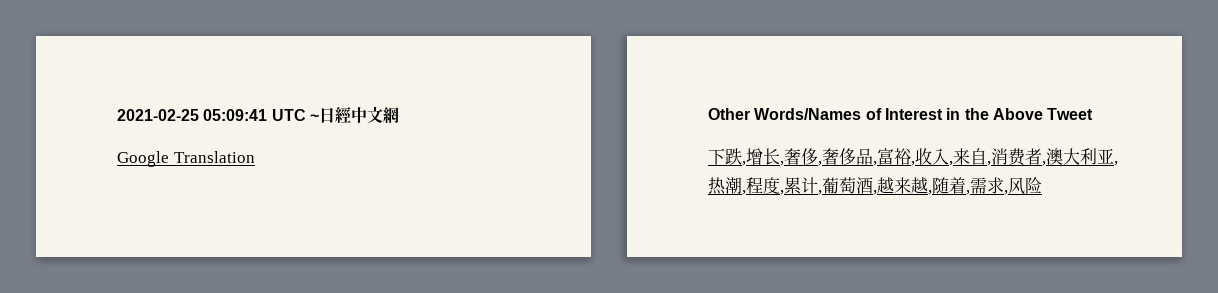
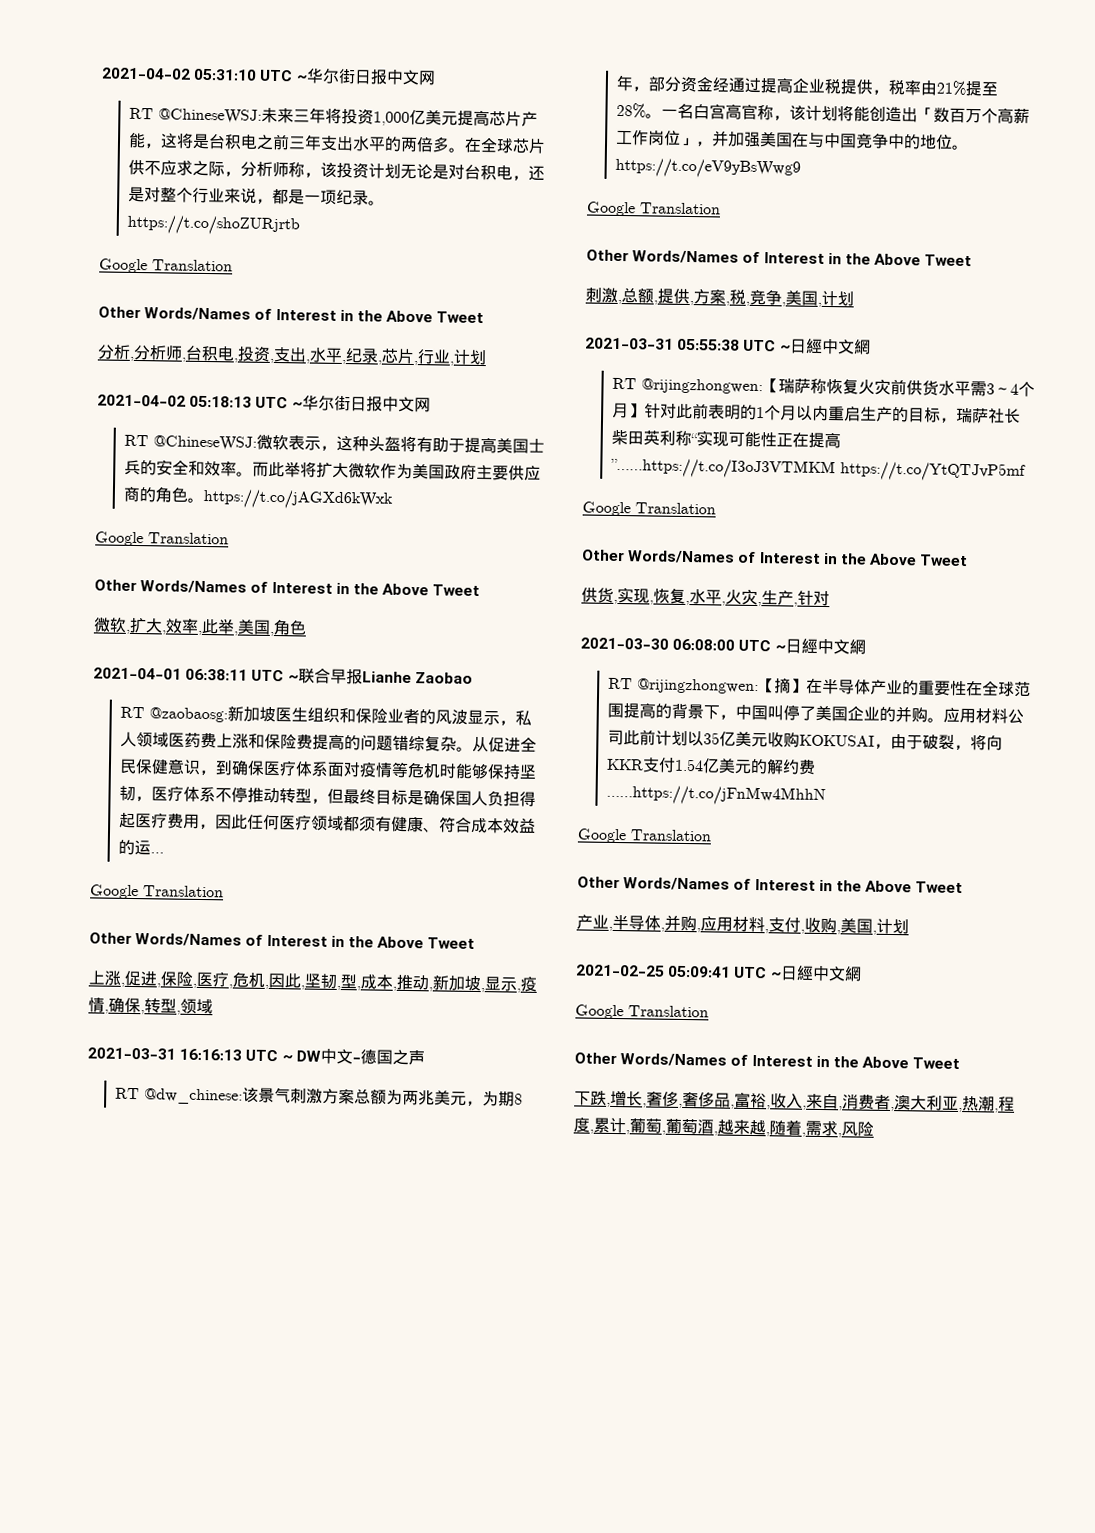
(117, 115) none -> [101,67,436,86] [129,107,539,127] [128,132,547,154] [128,159,546,181] [128,186,386,206] [127,214,301,236] [99,258,233,274] [98,306,485,324] [97,344,487,366] [97,394,431,413] [124,433,546,454] [124,459,542,481] [123,486,394,510] [95,531,229,547] [94,579,481,597] [93,616,307,637] [93,667,473,685] [120,705,533,726] [120,731,538,753] [119,758,538,780] [119,785,537,807] [119,812,537,834] [118,839,165,856] [90,884,224,900] [89,932,476,949] [88,970,537,993] [88,997,213,1015] [87,1047,425,1066] [115,1087,524,1107] [616,74,999,97] [616,102,1031,124] [616,129,970,151] [615,157,802,179] [586,201,721,217] [586,249,973,267] [585,287,854,307] [585,337,871,355] [612,377,1036,398] [612,402,1022,424] [611,429,842,449] [611,457,1027,482] [582,501,716,517] [581,549,969,567] [581,586,830,607] [580,637,866,655] [608,677,1032,697] [607,702,1025,724] [607,729,1004,751] [606,757,817,775] [606,784,827,807] [577,828,712,844] [577,876,964,894] [576,914,909,935] 2021-04-02 05:31:10 UTC ~华尔街日报中文网 // RT @ChineseWSJ:未来三年将投资1,000亿美元提高芯片产能，这将是台积电之前三年支出水平的两倍多。在全球芯片供不应求之际，分析师称，该投资计划无论是对台积电，还是对整个行业来说，都是一项纪录。https://t.co/shoZURjrtb // Google Translation // Other Words/Names of Interest in the Above Tweet // 分析,分析师,台积电,投资,支出,水平,纪录,芯片,行业,计划 // 2021-04-02 05:18:13 UTC ~华尔街日报中文网 // RT @ChineseWSJ:微软表示，这种头盔将有助于提高美国士兵的安全和效率。而此举将扩大微软作为美国政府主要供应商的角色。https://t.co/jAGXd6kWxk // Google Translation // Other Words/Names of Interest in the Above Tweet // 微软,扩大,效率,此举,美国,角色 // 2021-04-01 06:38:11 UTC ~联合早报Lianhe Zaobao // RT @zaobaosg:新加坡医生组织和保险业者的风波显示，私人领域医药费上涨和保险费提高的问题错综复杂。从促进全民保健意识，到确保医疗体系面对疫情等危机时能够保持坚韧，医疗体系不停推动转型，但最终目标是确保国人负担得起医疗费用，因此任何医疗领域都须有健康、符合成本效益的运… // Google Translation // Other Words/Names of Interest in the Above Tweet // 上涨,促进,保险,医疗,危机,因此,坚韧,型,成本,推动,新加坡,显示,疫情,确保,转型,领域 // 2021-03-31 16:16:13 UTC ~ DW中文-德国之声 // RT @dw_chinese:该景气刺激方案总额为两兆美元，为期8年，部分资金经通过提高企业税提供，税率由21%提至28%。一名白宫高官称，该计划将能创造出「数百万个高薪工作岗位」，并加强美国在与中国竞争中的地位。https://t.co/eV9yBsWwg9 // Google Translation // Other Words/Names of Interest in the Above Tweet // 刺激,总额,提供,方案,税,竞争,美国,计划 // 2021-03-31 05:55:38 UTC ~日經中文網 // RT @rijingzhongwen:【瑞萨称恢复火灾前供货水平需3～4个月】针对此前表明的1个月以内重启生产的目标，瑞萨社长柴田英利称“实现可能性正在提高”……https://t.co/I3oJ3VTMKM https://t.co/YtQTJvP5mf // Google Translation // Other Words/Names of Interest in the Above Tweet // 供货,实现,恢复,水平,火灾,生产,针对 // 2021-03-30 06:08:00 UTC ~日經中文網 // RT @rijingzhongwen:【摘】在半导体产业的重要性在全球范围提高的背景下，中国叫停了美国企业的并购。应用材料公司此前计划以35亿美元收购KOKUSAI，由于破裂，将向KKR支付1.54亿美元的解约费……https://t.co/jFnMw4MhhN // Google Translation // Other Words/Names of Interest in the Above Tweet // 产业,半导体,并购,应用材料,支付,收购,美国,计划 //
(856, 185) none -> [661,1118,698,1135] ,葡萄

